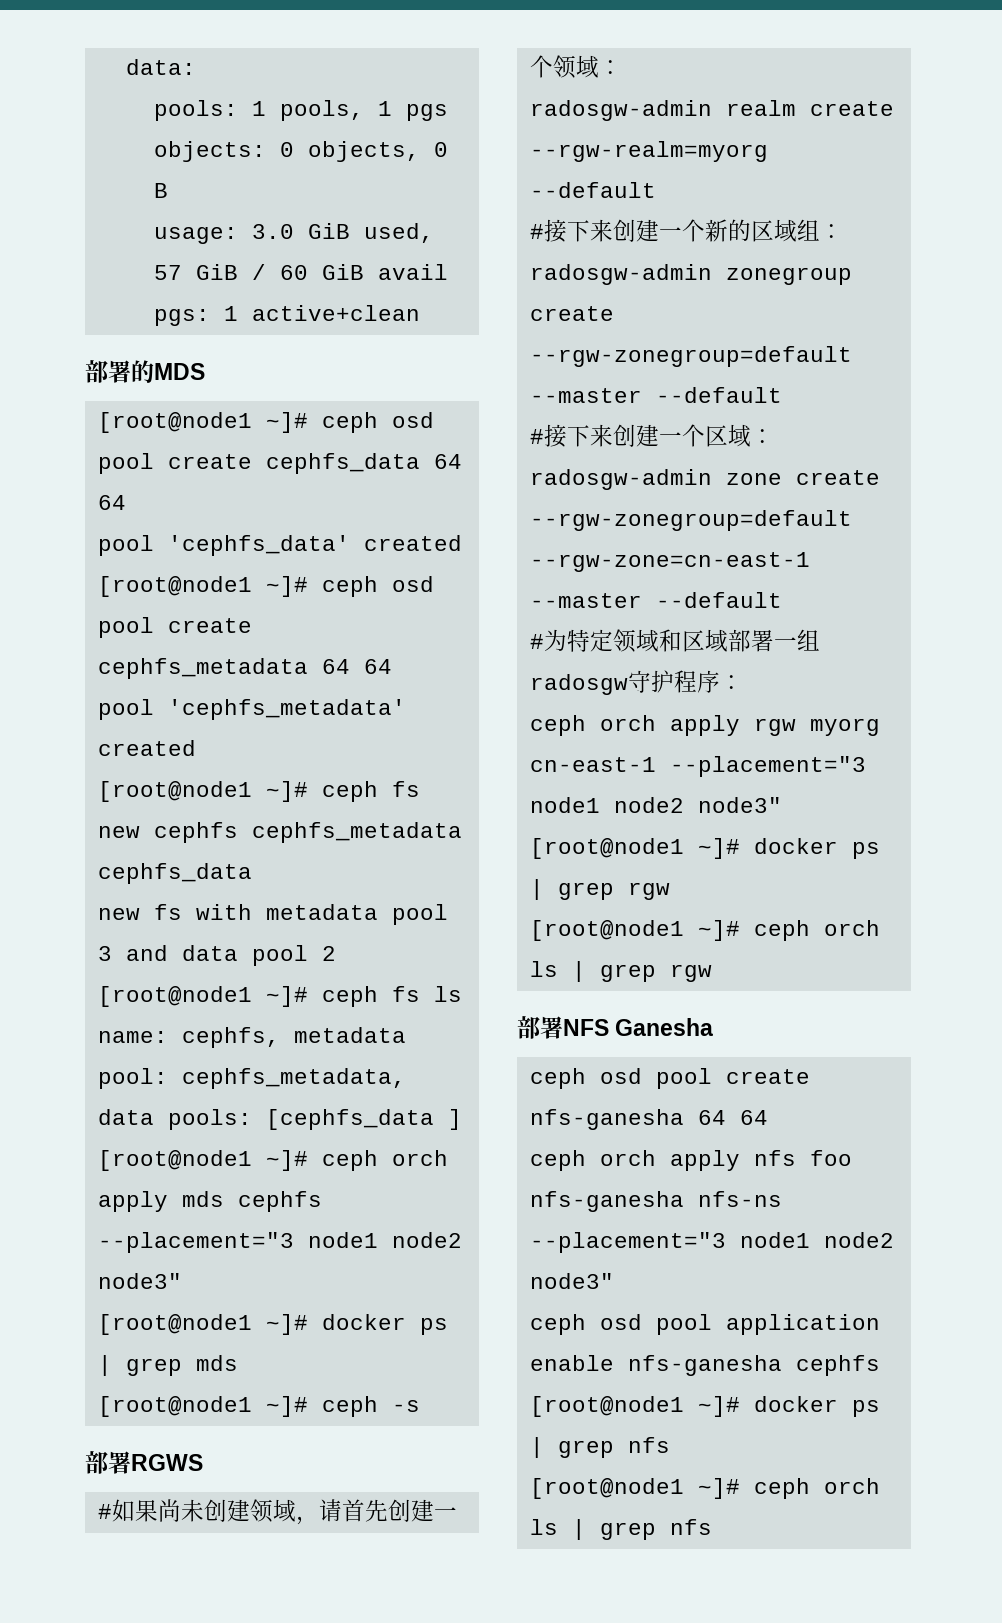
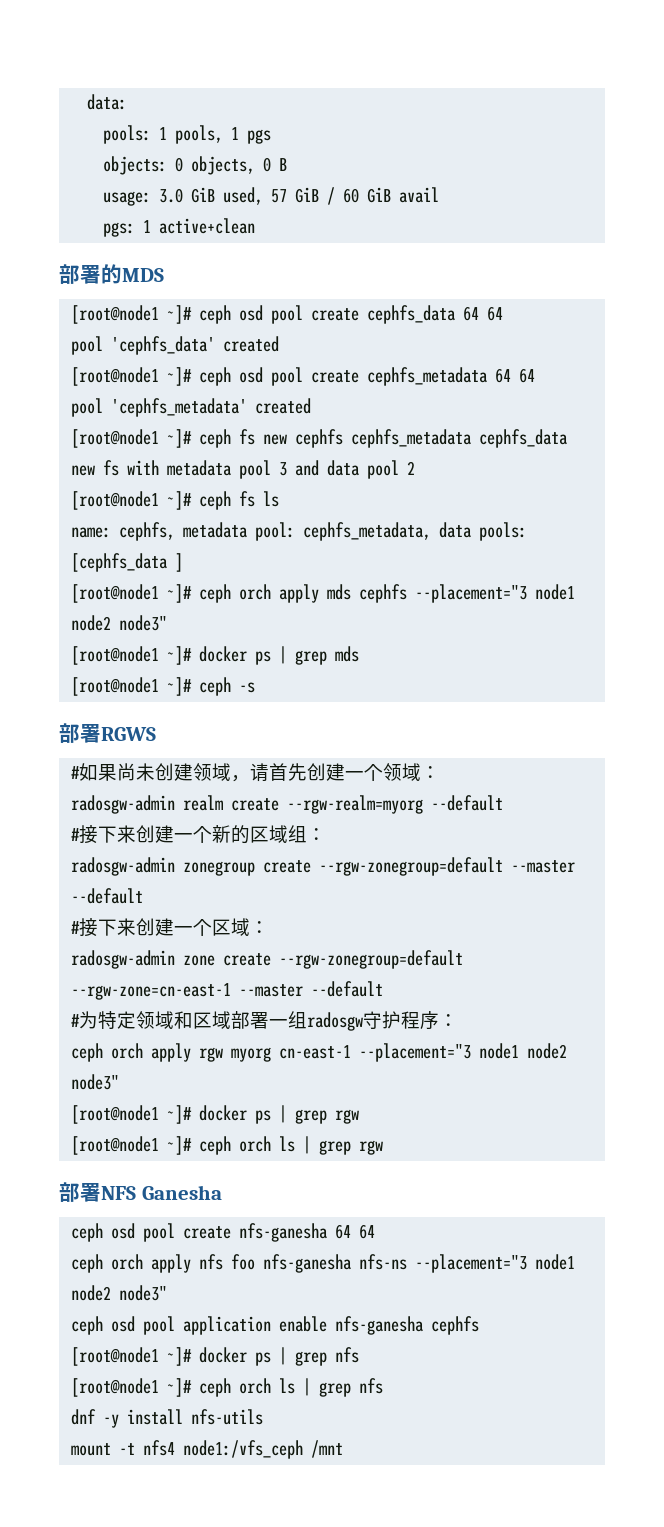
(712, 1527) none -> [71,1409,263,1428] [71,1440,343,1459] // dnf -y install nfs-utils // mount -t nfs4 node1:/vfs_ceph /mnt

